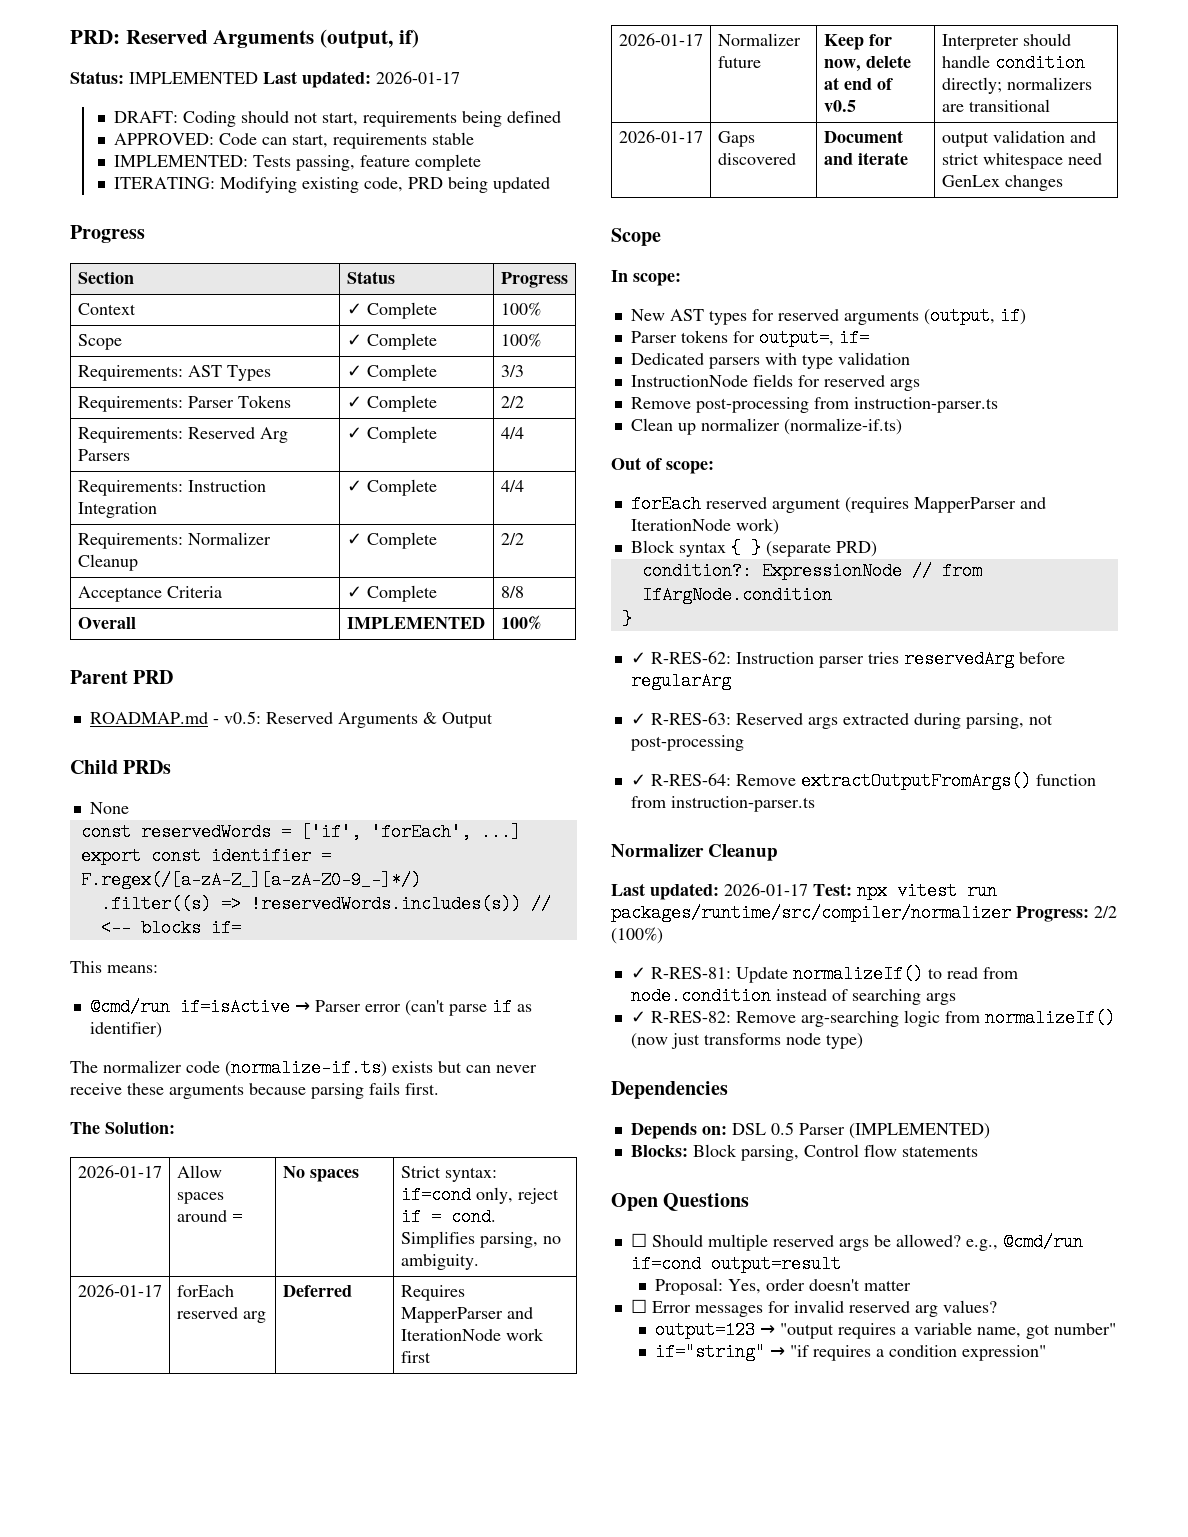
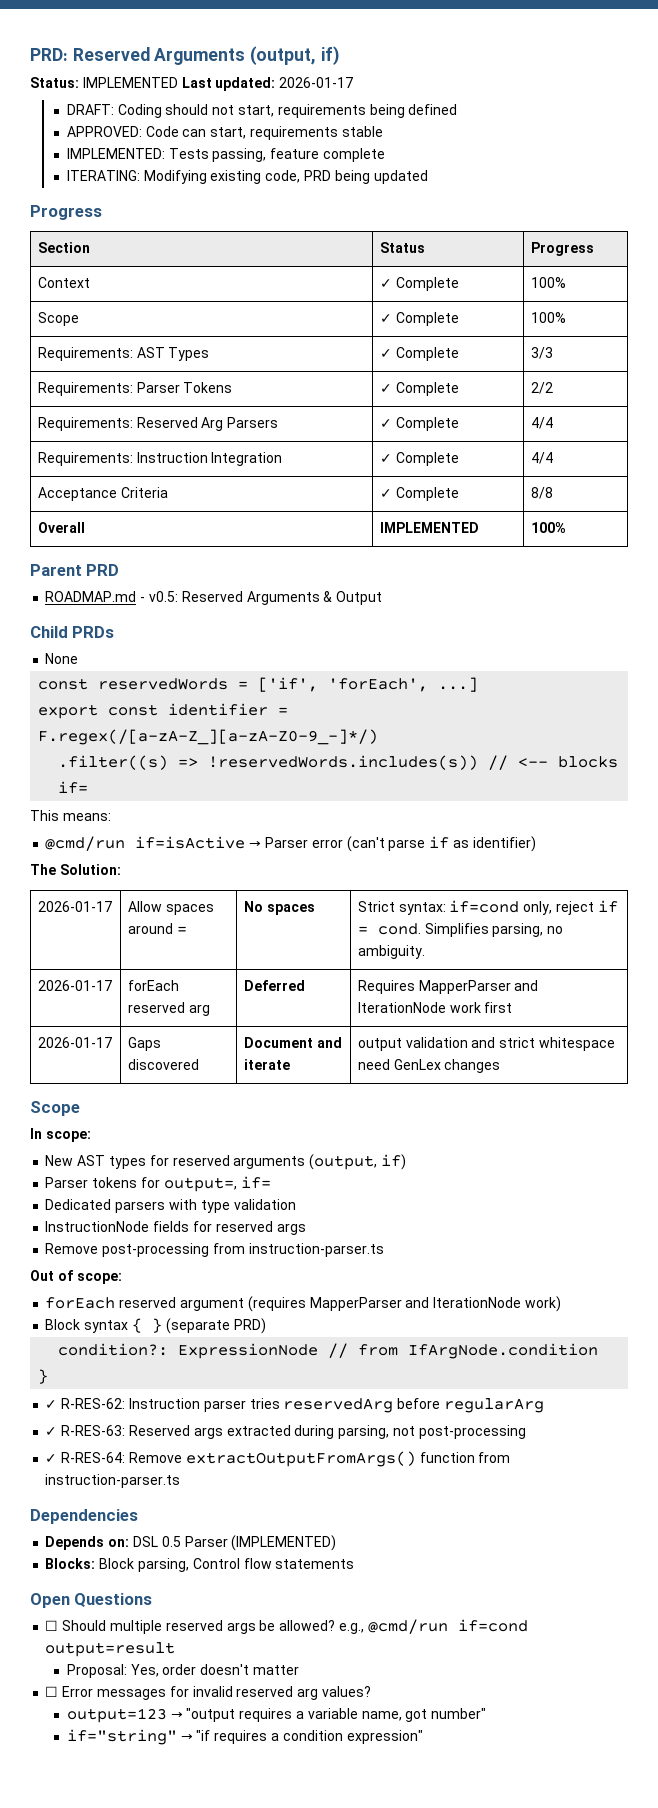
[77,532,271,549] [77,554,138,571] [346,532,437,549] [500,533,524,545] // Requirements: Normalizer Cleanup | ✓ Complete | 2/2 -> (553, 458) none
[70,1059,537,1077] [70,1082,439,1099] // The normalizer code (normalize-if.ts) exists but can never receive these arguments because parsing fails first. -> (536, 844) none
[618,33,703,46] [717,33,801,46] [717,56,761,68] [823,34,892,50] [823,55,911,72] [823,77,893,90] [823,100,856,112] [941,33,1071,50] [941,54,1085,72] [941,77,1092,94] [941,99,1050,112] // 2026-01-17 | Normalizer future | Keep for now, delete at end of v0.5 | Interpreter should handle condition directly; normalizers are transitional -> (513, 1007) none
[630,418,902,435] // Clean up normalizer (normalize-if.ts) -> (384, 1250) none
[611,844,779,861] [611,882,997,900] [611,904,1117,922] [611,927,663,944] [630,965,1018,983] [630,987,956,1005] [630,1009,1115,1027] [630,1033,863,1049] // Normalizer Cleanup // Last updated: 2026-01-17 Test: npx vitest run packages/runtime/src/compiler/normalizer Progress: 2/2 (100%) // ✓ R-RES-81: Update normalizeIf() to read from node.condition instead of searching args // ✓ R-RES-82: Remove arg-searching logic from normalizeIf() (now just transforms node type) -> (181, 1481) none

